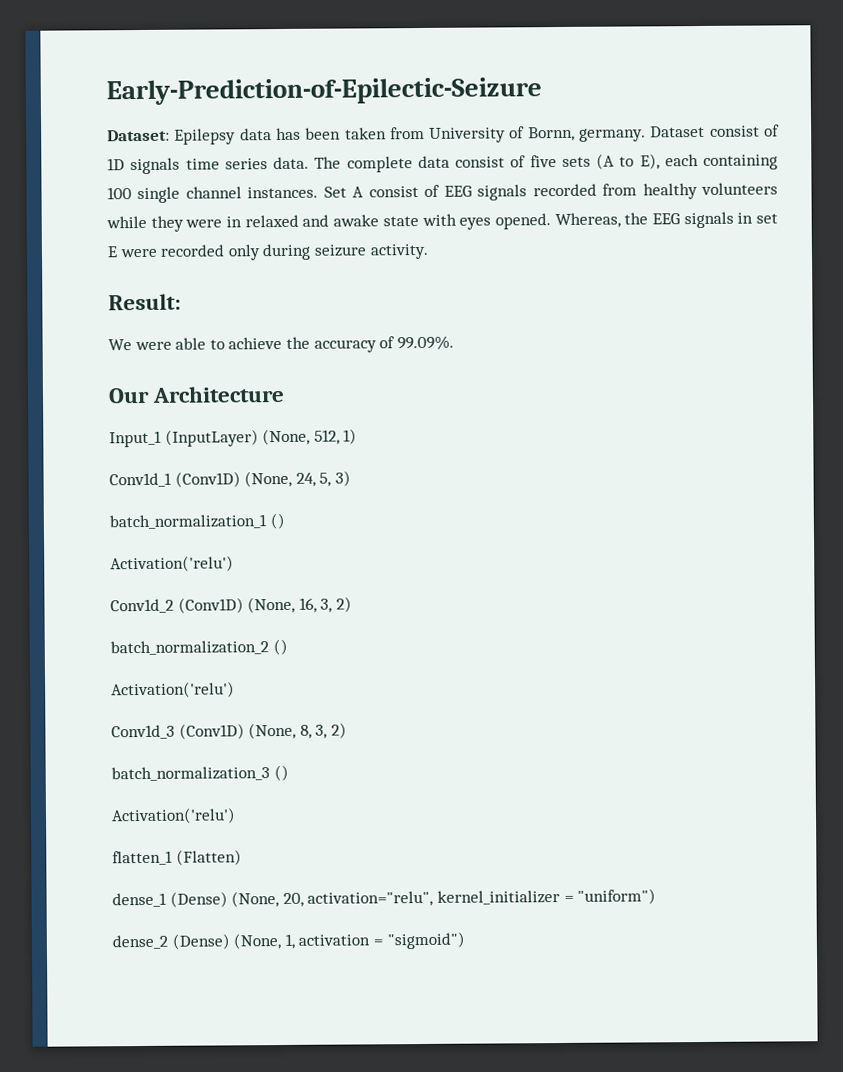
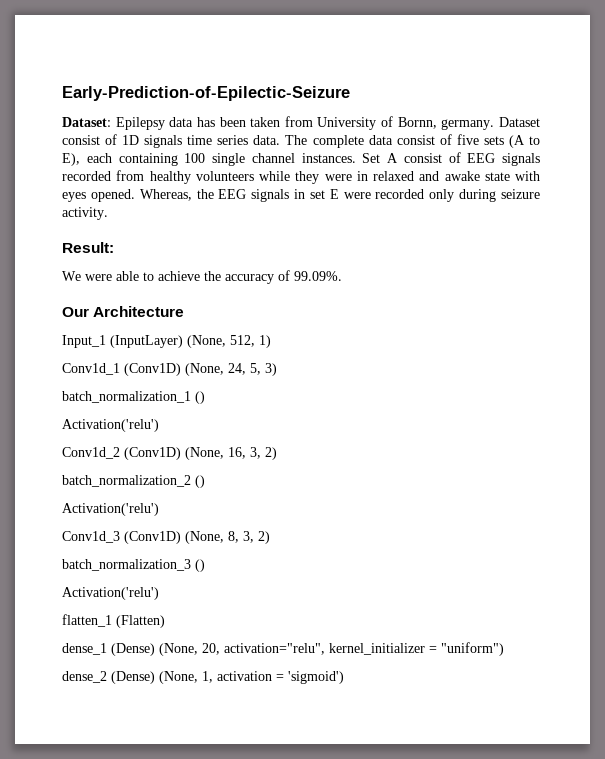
[386,931,465,950] "sigmoid") -> [288,671,344,684] 'sigmoid')

